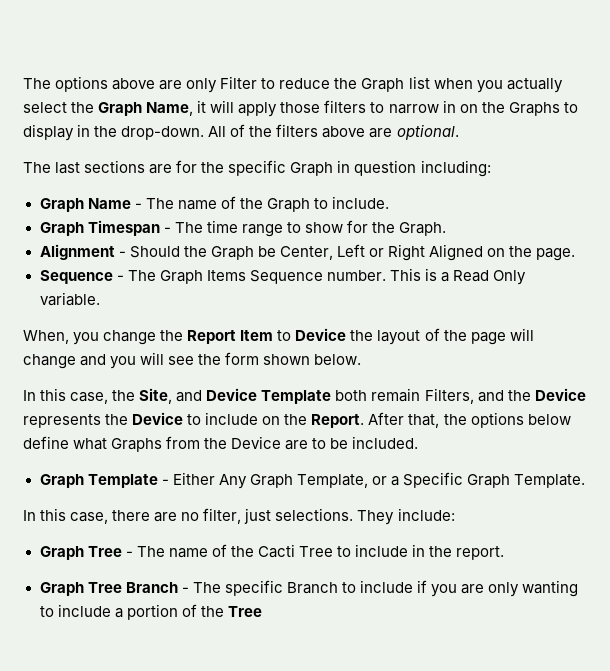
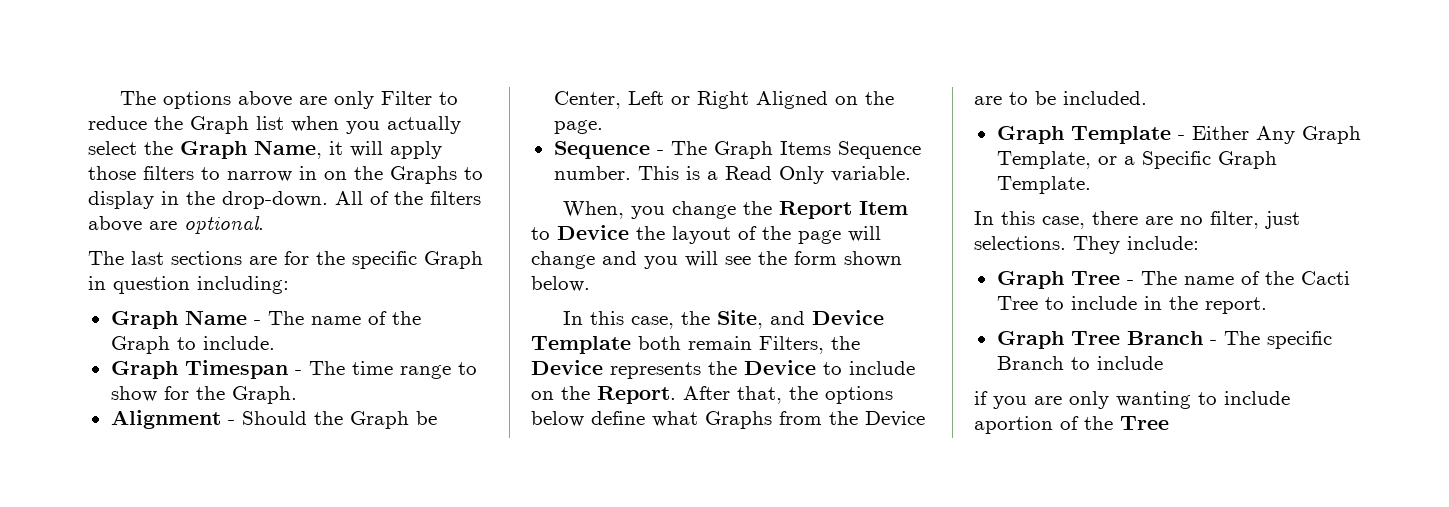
[477,390,504,402] and -> (824, 345) none
(413, 586) none -> (1163, 363) //
[114,604,178,620] a portion -> [974,416,1053,434] aportion

